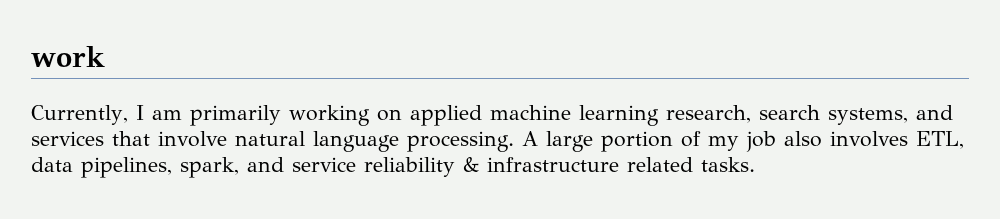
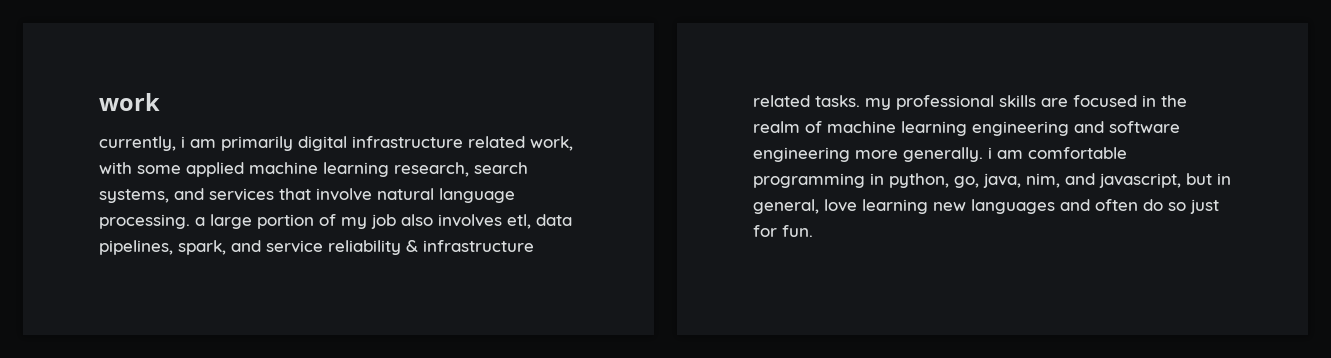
[31,105,402,126] Currently, I am primarily working on -> [99,136,573,151] [99,162,181,174] currently, i am primarily digital infrastructure related work, with some
[522,131,538,146] A -> [195,217,205,226] a
[916,131,964,149] ETL, -> [507,214,531,229] etl,
(755, 164) none -> [865,95,1187,110] [753,121,1180,136] [753,147,1127,162] [753,173,1231,188] [753,199,1219,214] [753,225,813,237] my professional skills are focused in the realm of machine learning engineering and software engineering more generally. i am comfortable programming in python, go, java, nim, and javascript, but in general, love learning new languages and often do so just for fun.

